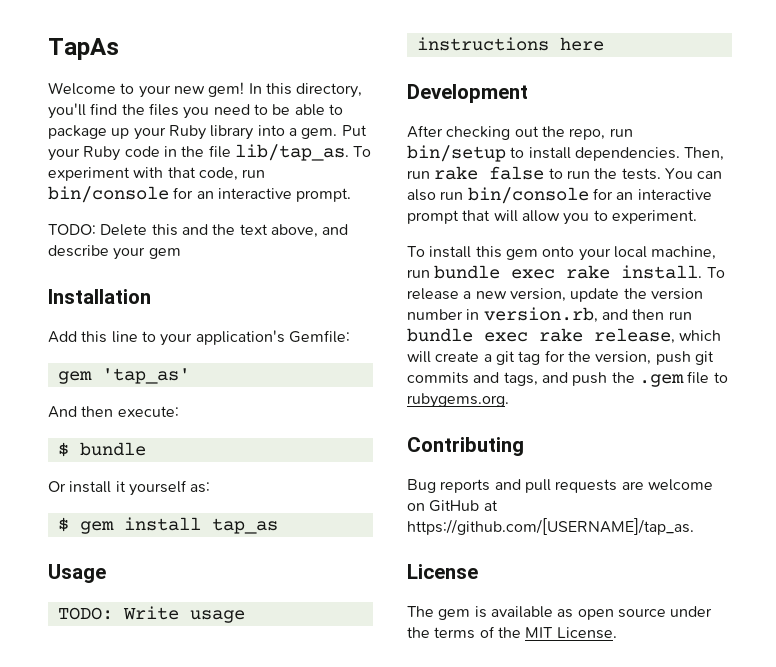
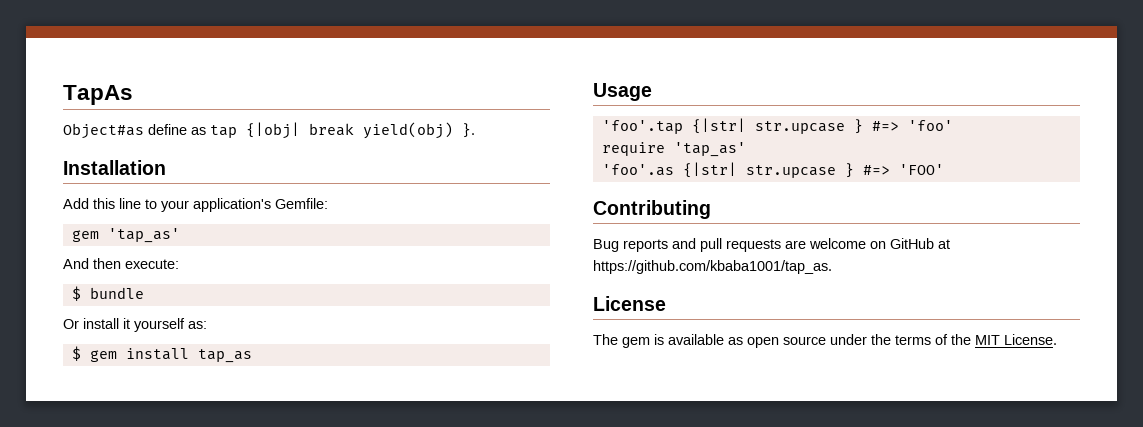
[48,82,363,98] [48,103,343,119] [48,125,367,140] [48,144,372,161] [48,167,266,181] [48,186,352,203] [48,224,349,238] [48,245,181,260] Welcome to your new gem! In this directory, you'll find the files you need to be able to package up your Ruby library into a gem. Put your Ruby code in the file lib/tap_as. To experiment with that code, run bin/console for an interactive prompt. // TODO: Delete this and the text above, and describe your gem -> [63,122,475,139] Object#as define as tap {|obj| break yield(obj) }.
[57,606,245,623] [416,37,604,51] [407,84,528,103] [407,125,633,140] [407,145,725,162] [407,166,723,180] [407,187,712,204] [407,210,697,225] [407,246,717,261] [407,265,725,279] [407,288,703,302] [407,307,692,323] [407,328,722,344] [407,350,714,365] [407,371,728,387] [407,393,509,408] TODO: Write usage instructions here // Development // After checking out the repo, run bin/setup to install dependencies. Then, run rake false to run the tests. You can also run bin/console for an interactive prompt that will allow you to experiment. // To install this gem onto your local machine, run bundle exec rake install. To release a new version, update the version number in version.rb, and then run bundle exec rake release, which will create a git tag for the version, push git commits and tags, and push the .gem file to rubygems.org. -> [601,118,953,134] [601,142,746,157] [601,162,944,178] 'foo'.tap {|str| str.upcase } #=> 'foo' // require 'tap_as' // 'foo'.as {|str| str.upcase } #=> 'FOO'
[407,518,694,535] https://github.com/[USERNAME]/tap_as. -> [593,260,832,274] https://github.com/kbaba1001/tap_as.

